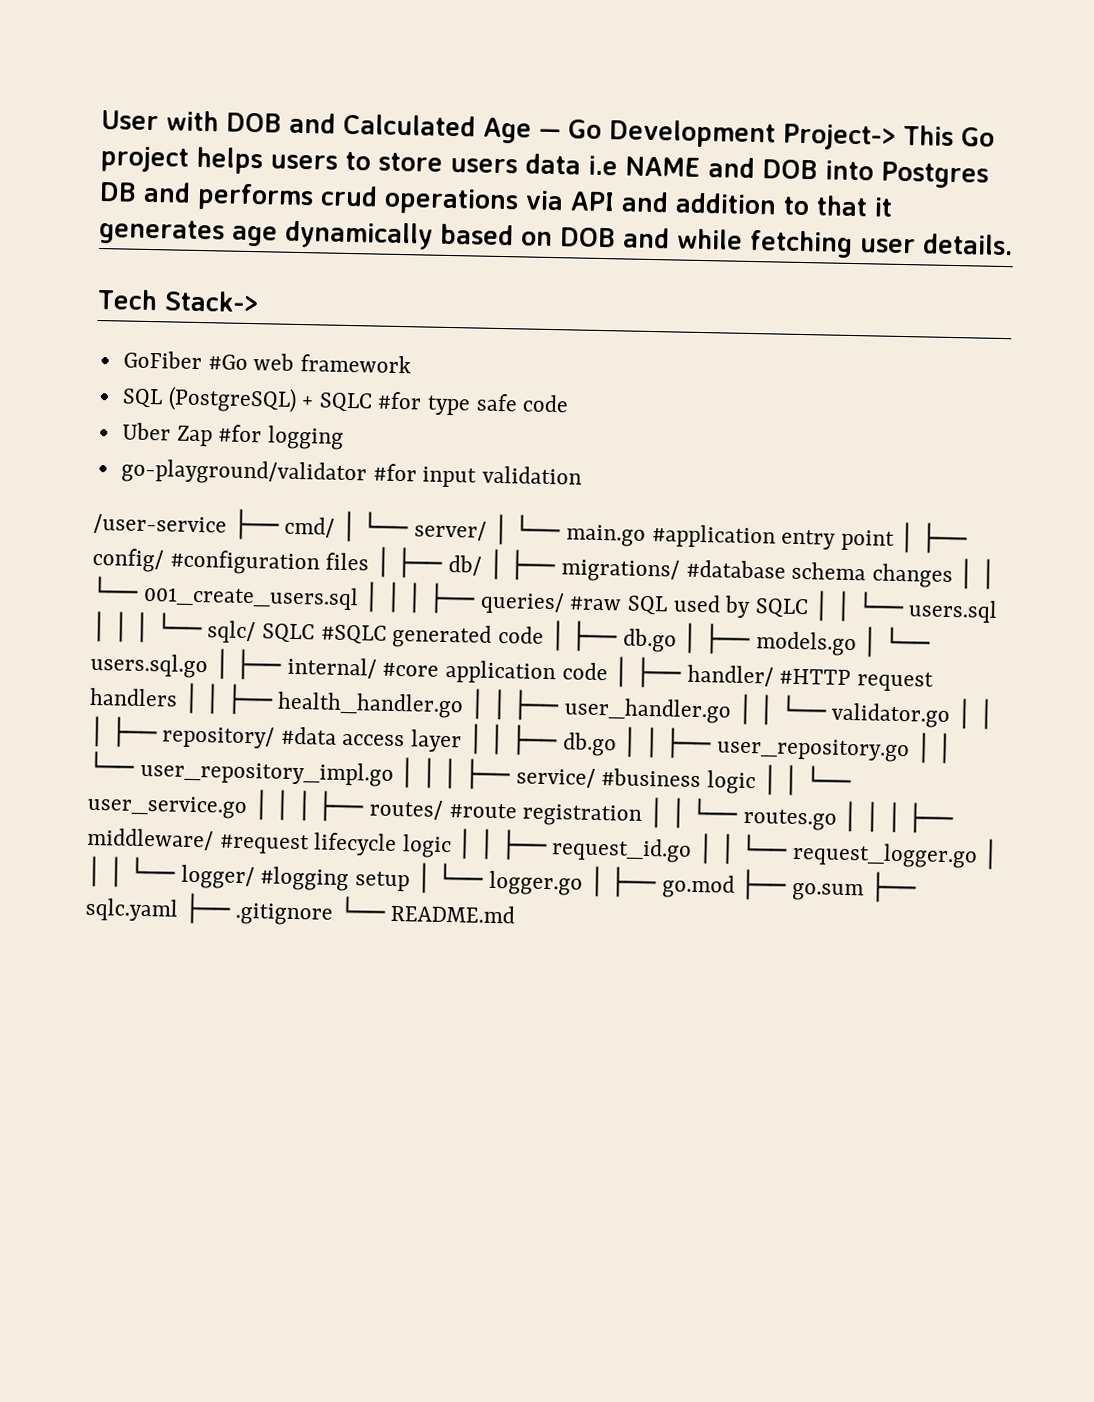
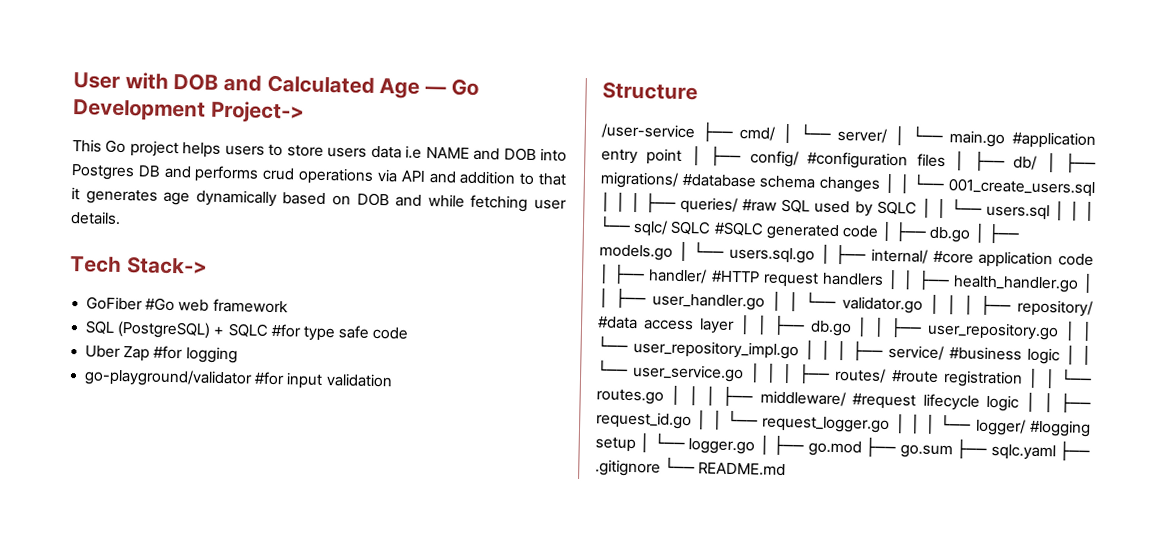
(896, 137) none -> (305, 112) //
(582, 475) none -> [602,81,698,101] // Structure

